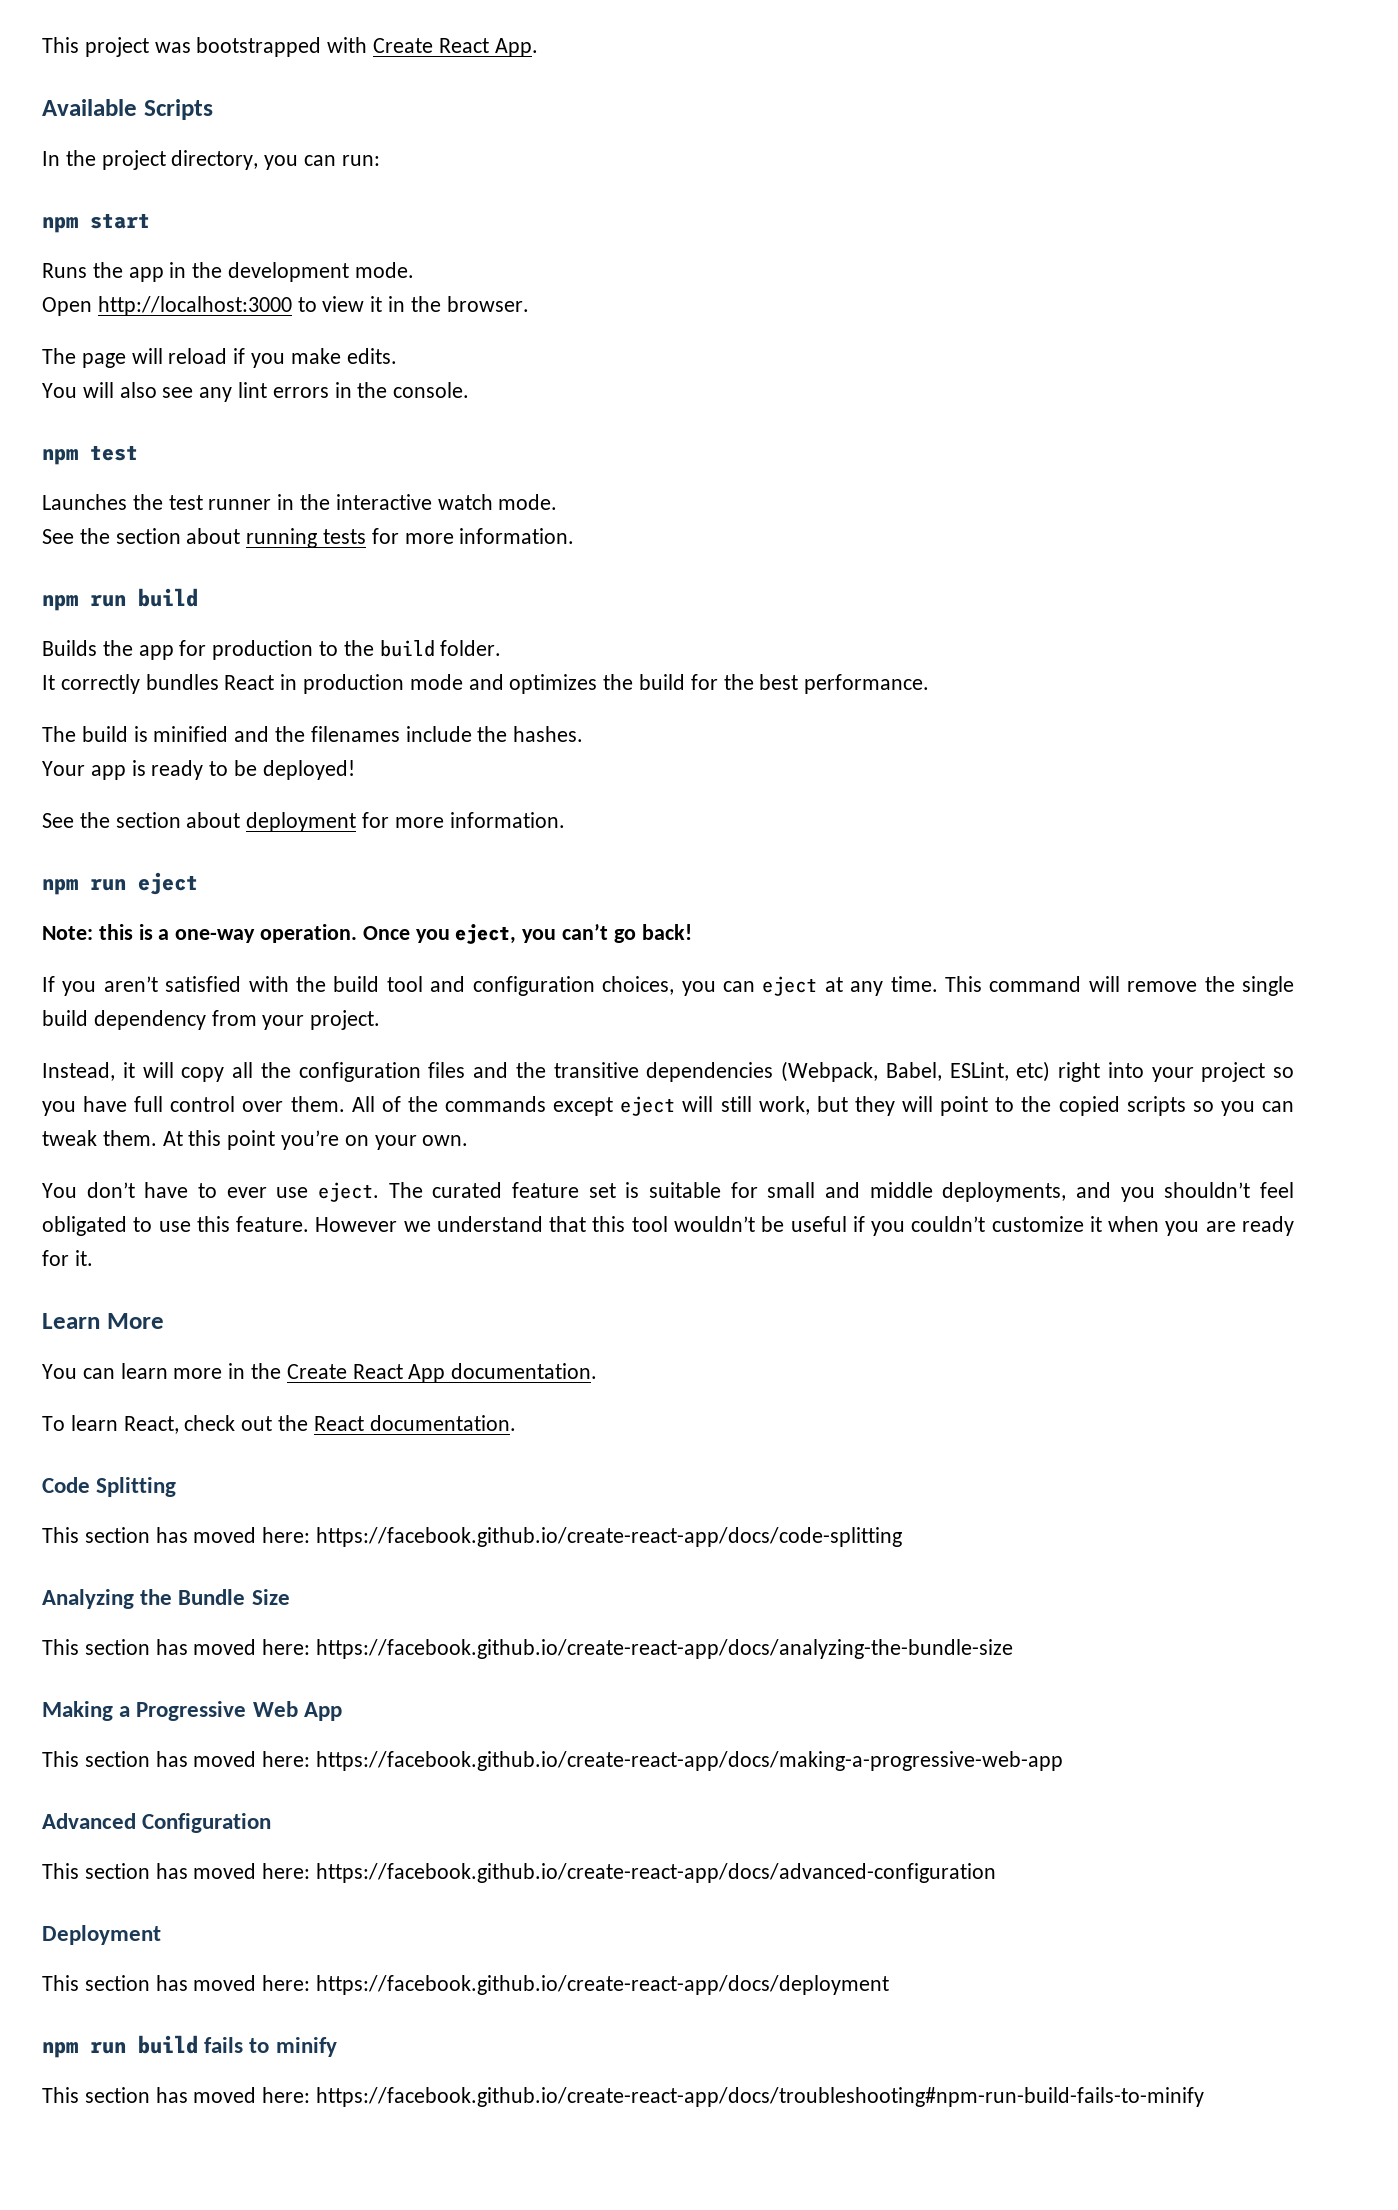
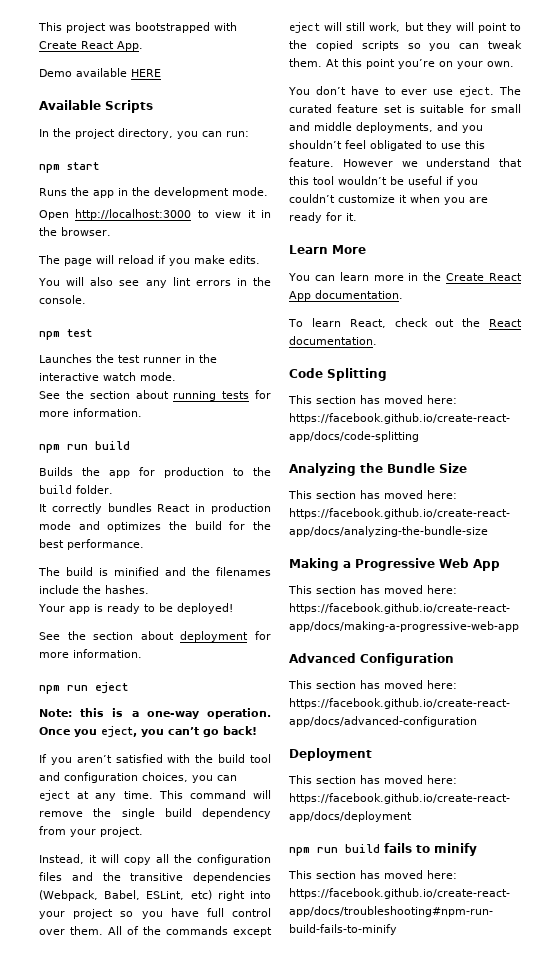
(538, 47) none -> [39,68,161,77] // Demo available HERE

